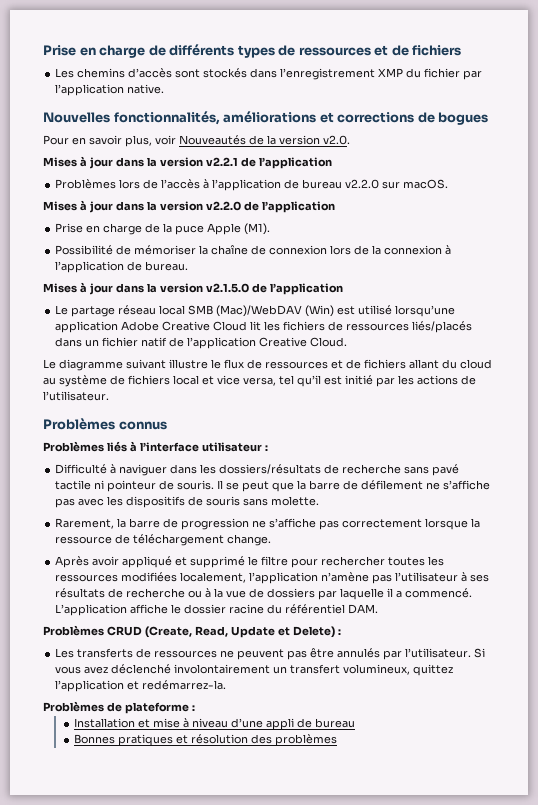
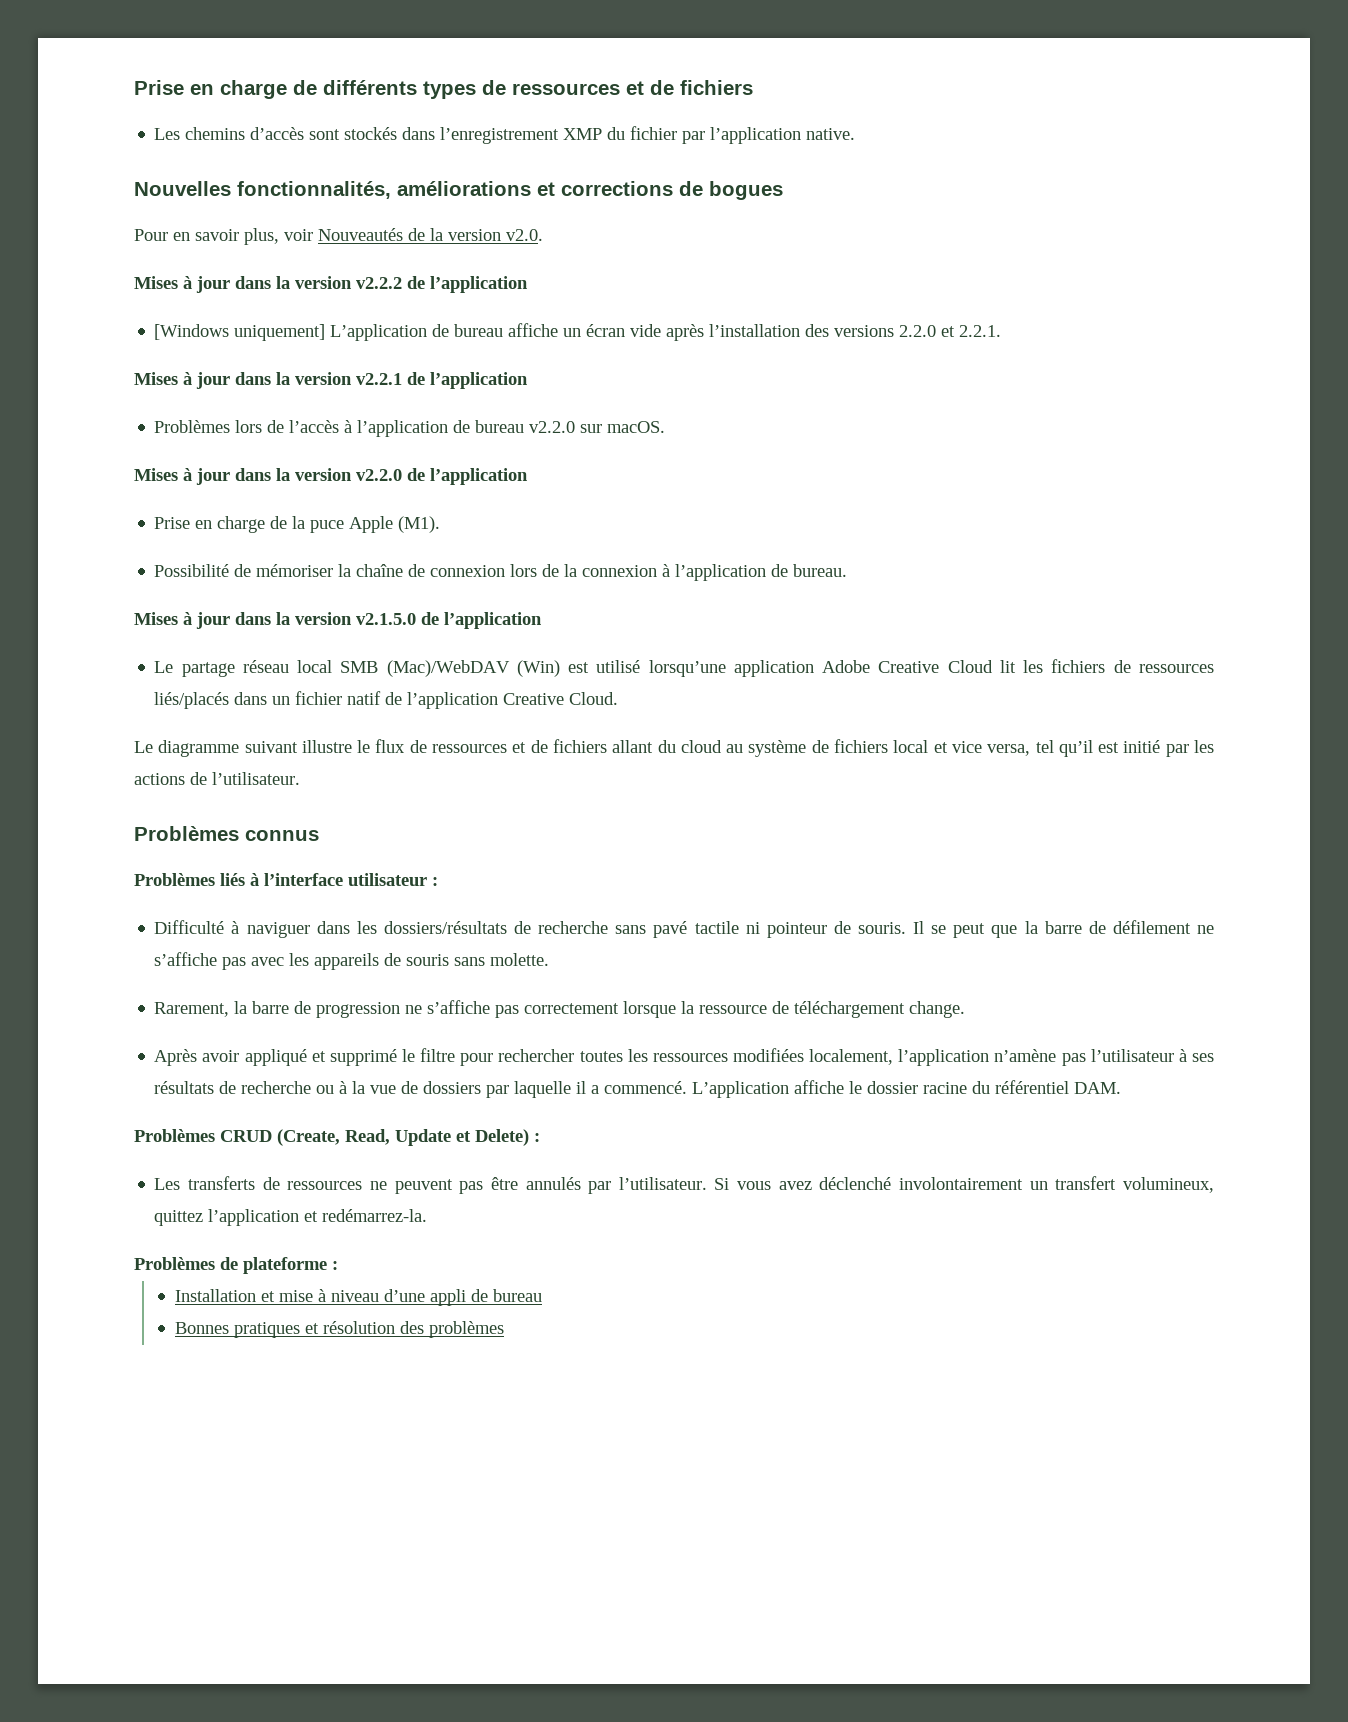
(350, 140) none -> [134,276,528,293] [154,323,1002,341] // Mises à jour dans la version v2.2.2 de l’application // [Windows uniquement] L’application de bureau affiche un écran vide après l’installation des versions 2.2.0 et 2.2.1.
[126,496,186,508] dispositifs -> [314,953,380,970] appareils

